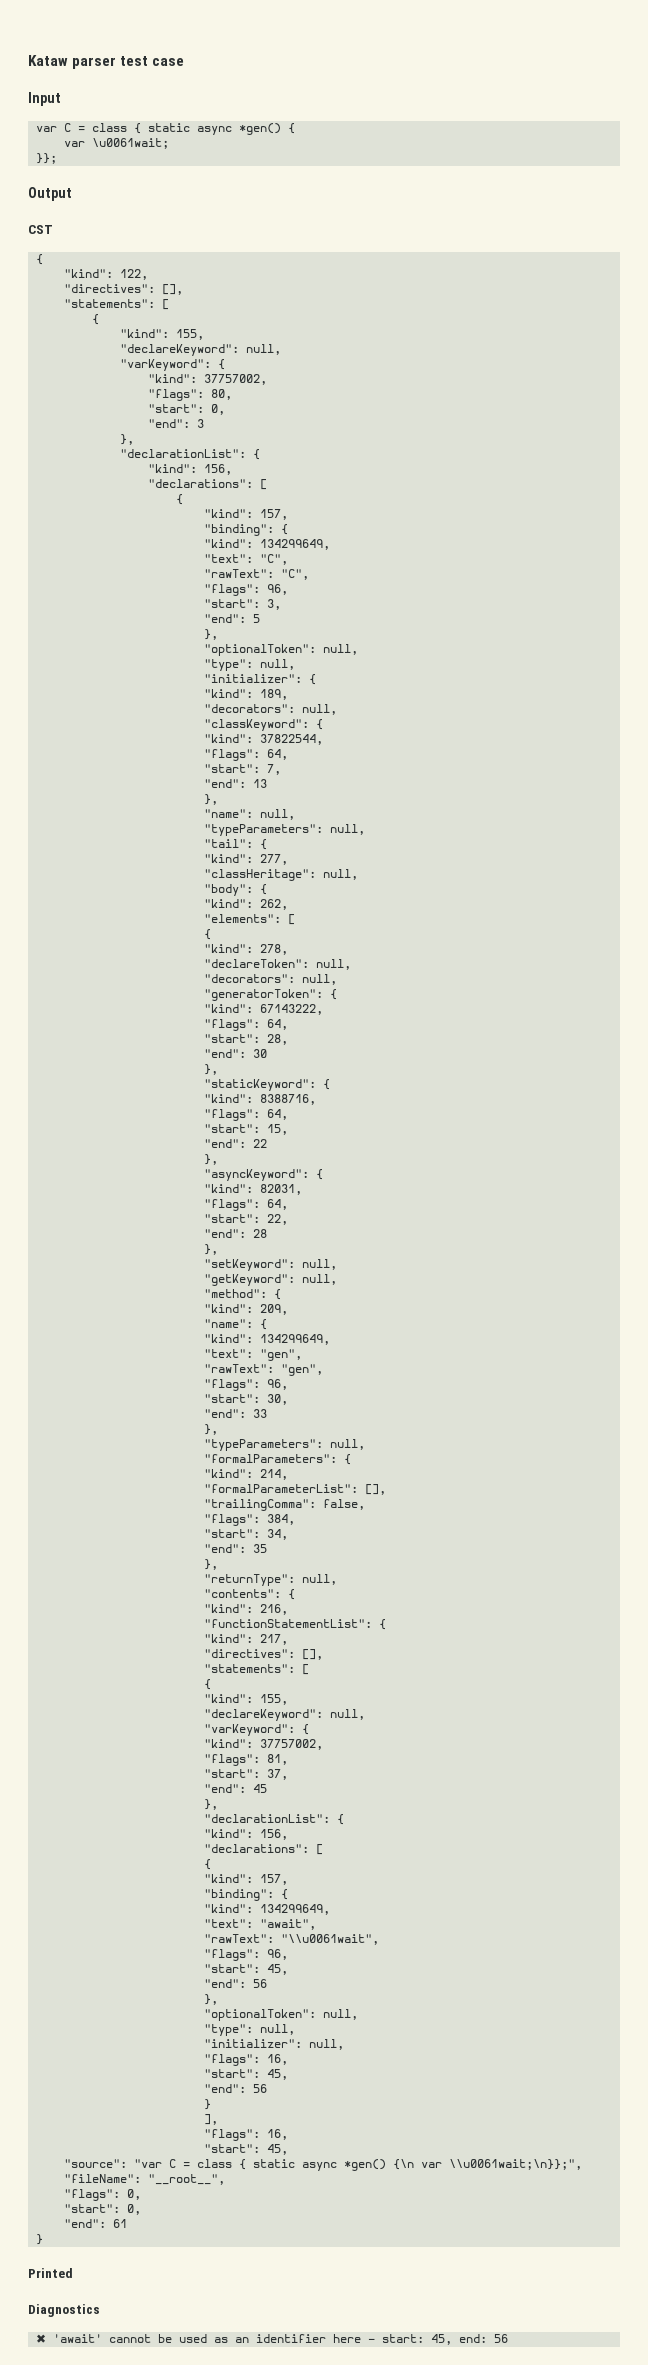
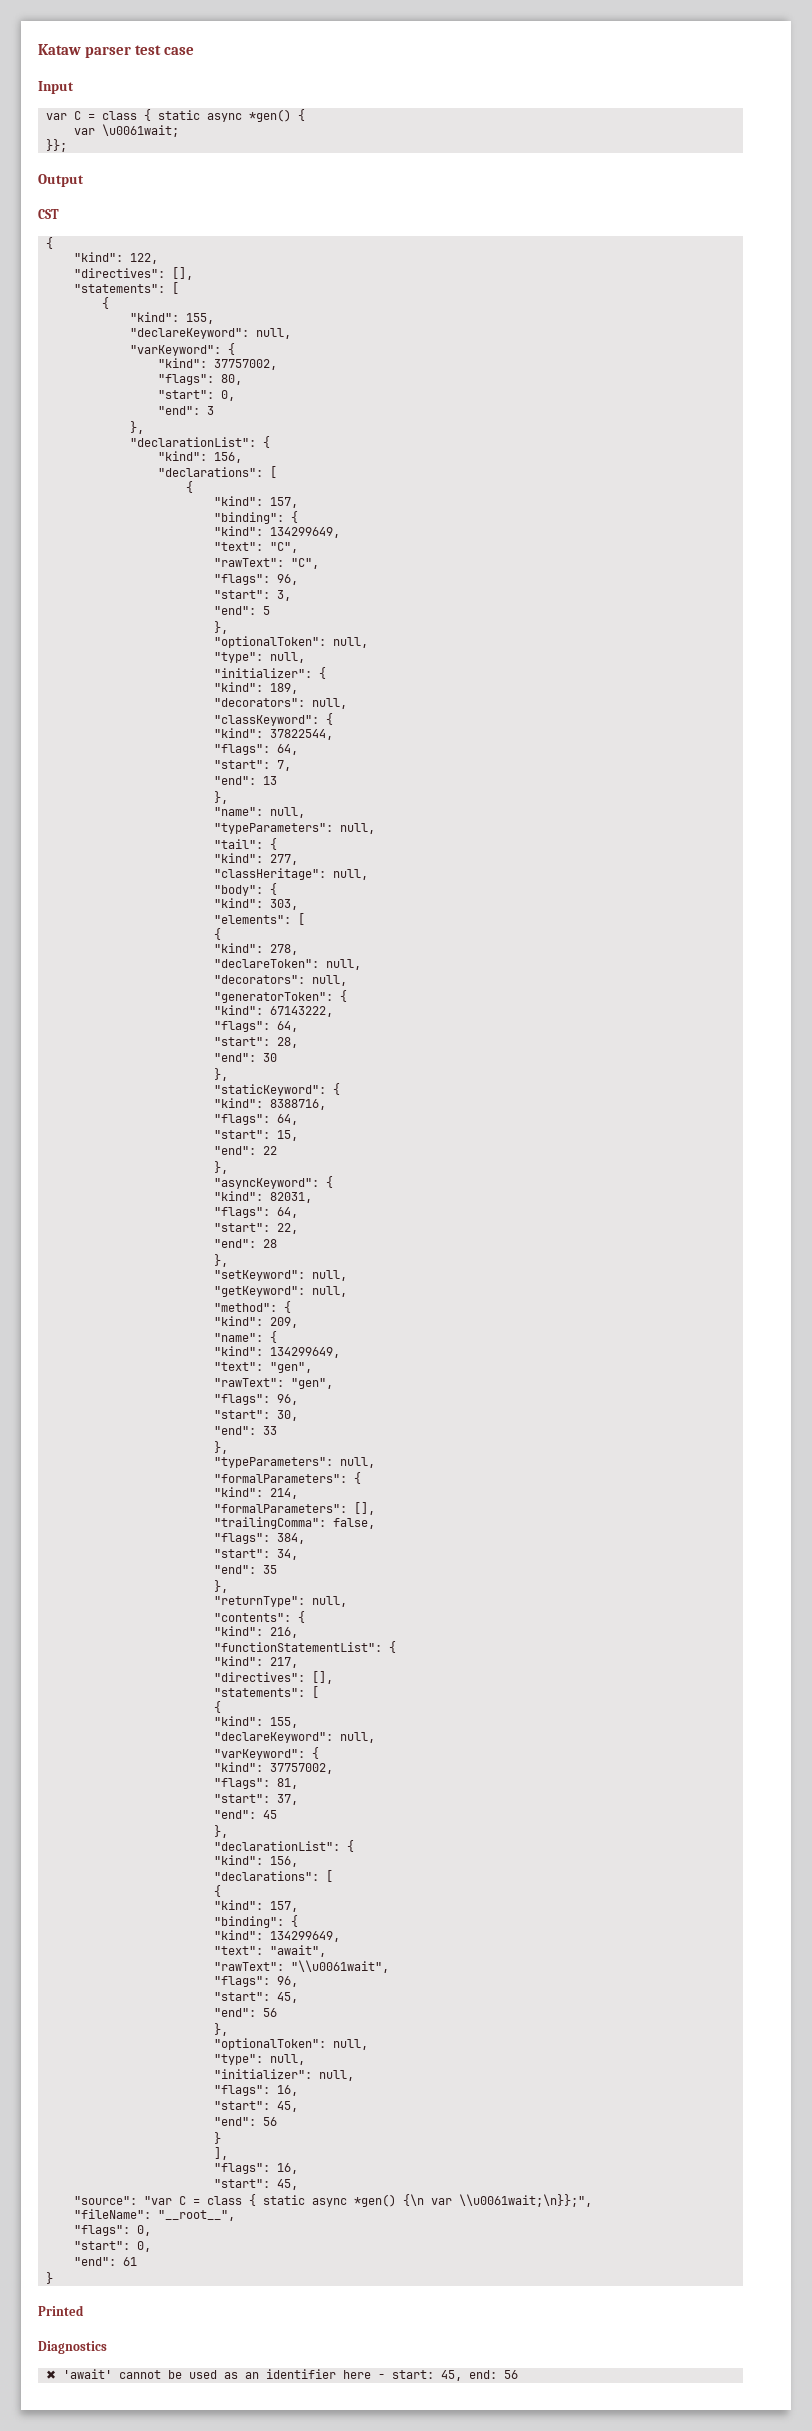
[259,899,288,910] 262, -> [269,899,298,910] 303,
[203,1484,358,1493] "formalParameterList": -> [213,1504,347,1513] "formalParameters":

